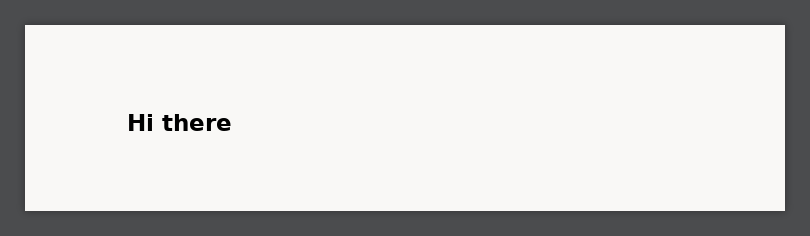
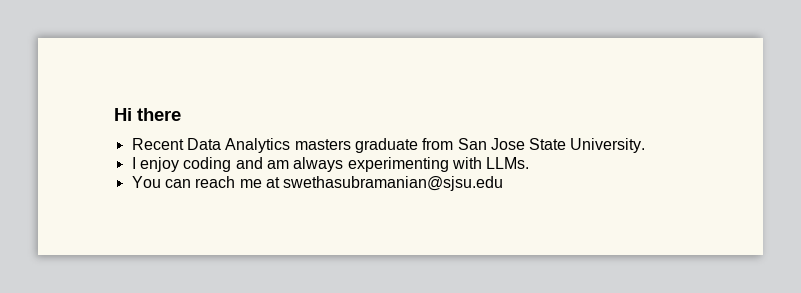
(232, 122) none -> [131,138,646,153] [131,157,530,172] [131,176,504,191] // Recent Data Analytics masters graduate from San Jose State University. // I enjoy coding and am always experimenting with LLMs. // You can reach me at swethasubramanian@sjsu.edu

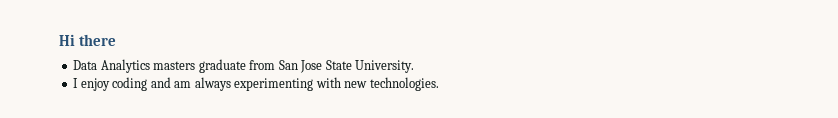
[131,138,184,150] Recent -> (116, 40) none
[486,157,530,169] [131,176,504,191] LLMs. // You can reach me at swethasubramanian@sjsu.edu -> [344,77,439,91] new technologies.

